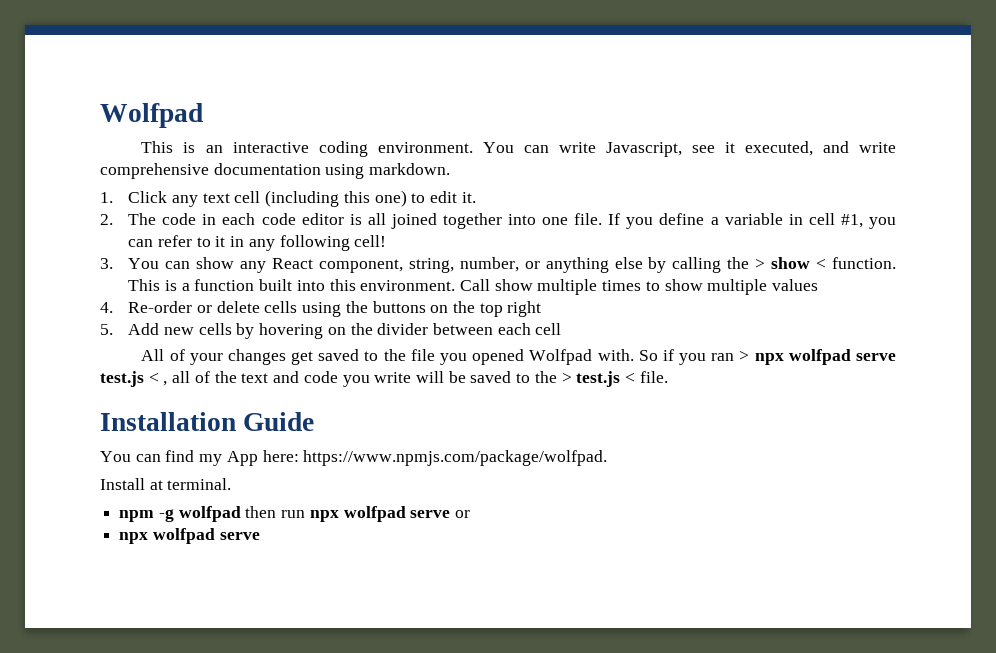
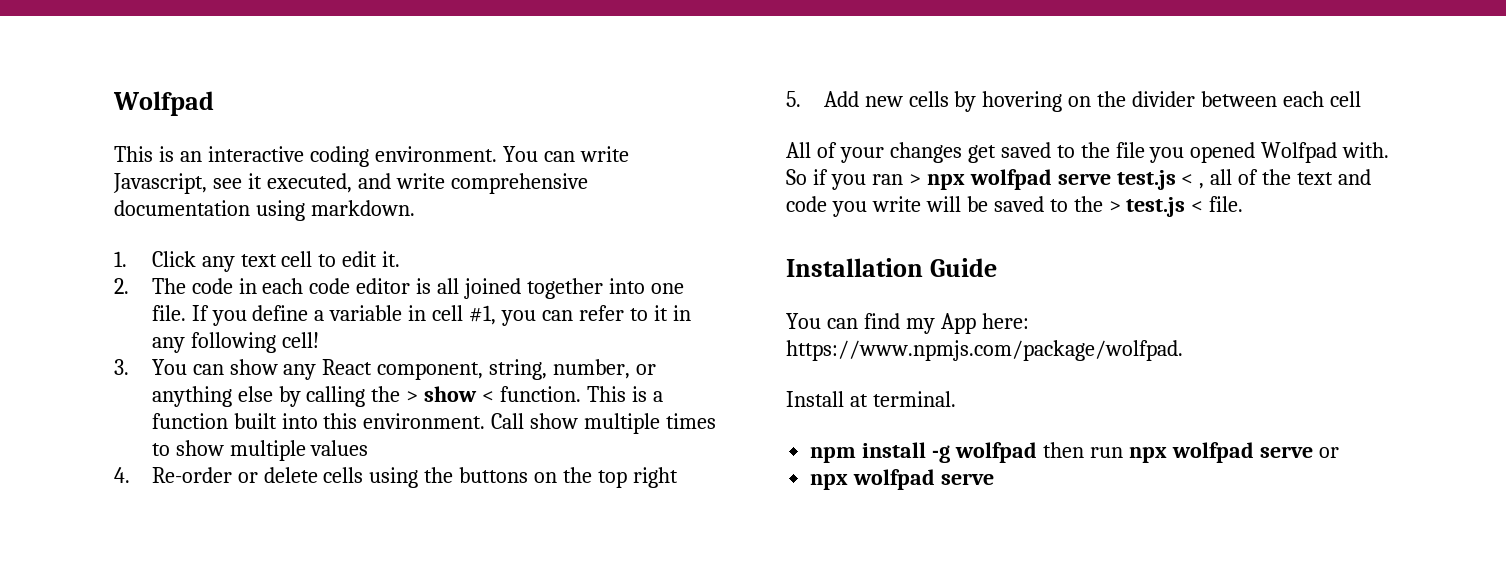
[265,190,407,207] (including this one) -> (313, 259) none
(155, 516) none -> [862,442,927,458] install

